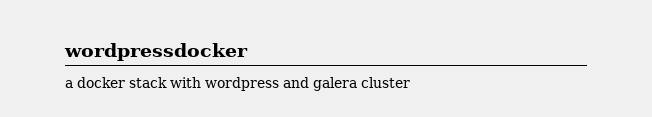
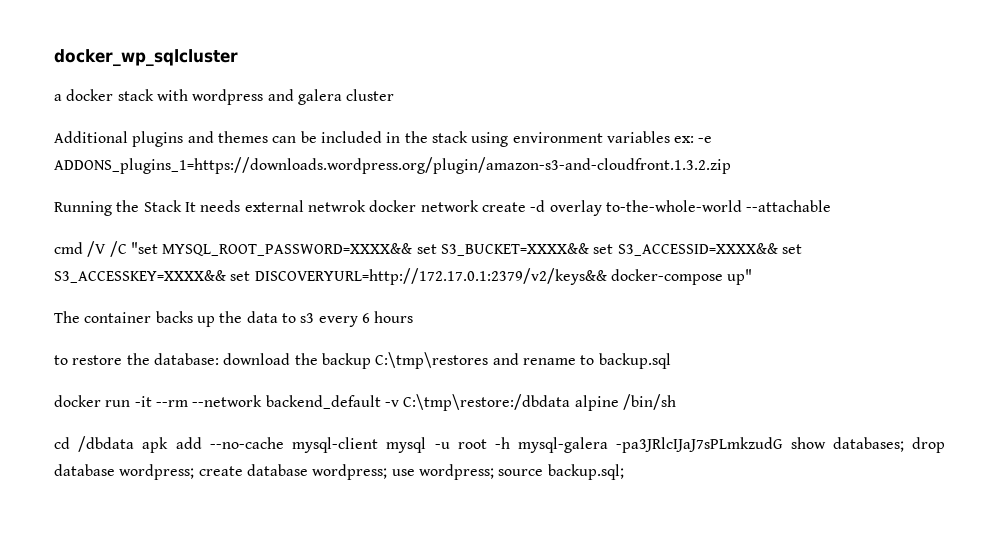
[64,43,248,61] wordpressdocker -> [54,49,238,67] docker_wp_sqlcluster
(410, 82) none -> [54,131,713,147] [54,157,731,174] [54,200,832,216] [54,241,802,257] [54,268,753,285] [54,311,414,327] [54,352,671,369] [54,394,676,411] [54,436,945,453] [54,464,624,480] // Additional plugins and themes can be included in the stack using environment variables ex: -e ADDONS_plugins_1=https://downloads.wordpress.org/plugin/amazon-s3-and-cloudfront.1.3.2.zip // Running the Stack It needs external netwrok docker network create -d overlay to-the-whole-world --attachable // cmd /V /C "set MYSQL_ROOT_PASSWORD=XXXX&& set S3_BUCKET=XXXX&& set S3_ACCESSID=XXXX&& set S3_ACCESSKEY=XXXX&& set DISCOVERYURL=http://172.17.0.1:2379/v2/keys&& docker-compose up" // The container backs up the data to s3 every 6 hours // to restore the database: download the backup C:\tmp\restores and rename to backup.sql // docker run -it --rm --network backend_default -v C:\tmp\restore:/dbdata alpine /bin/sh // cd /dbdata apk add --no-cache mysql-client mysql -u root -h mysql-galera -pa3JRlcIJaJ7sPLmkzudG show databases; drop database wordpress; create database wordpress; use wordpress; source backup.sql;

